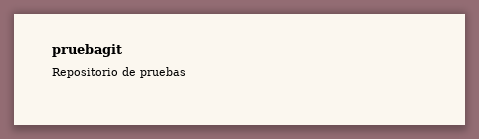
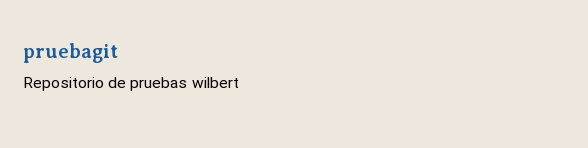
(186, 72) none -> [191,77,239,88] wilbert

